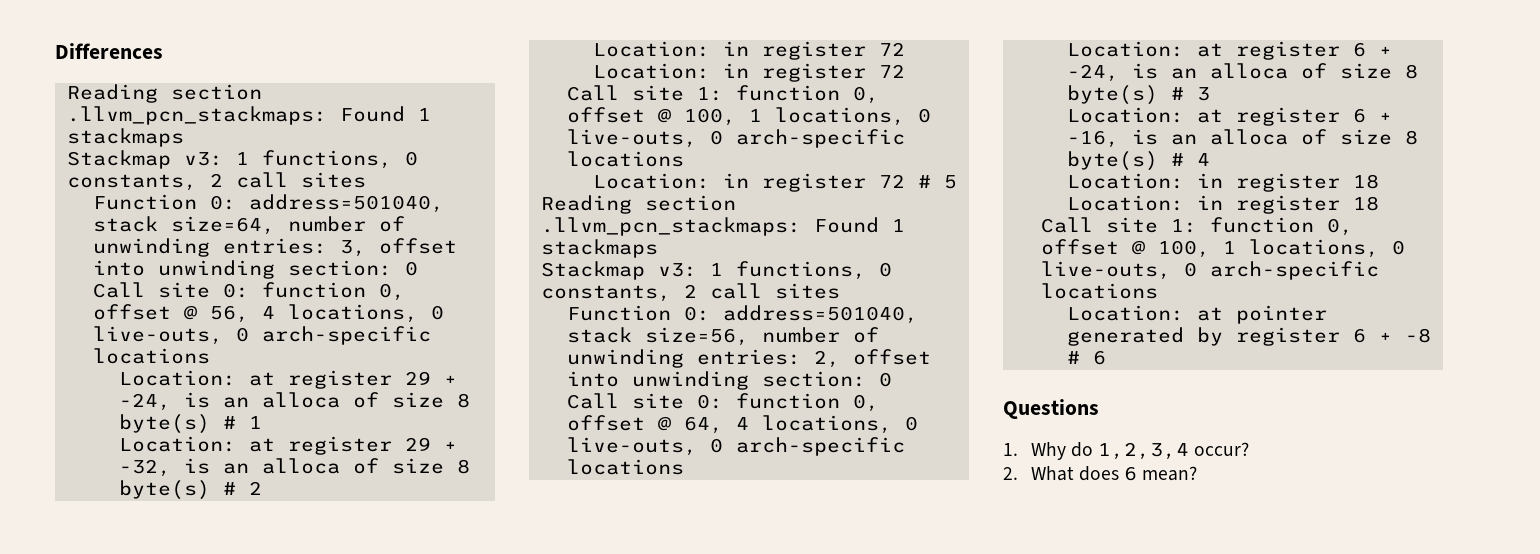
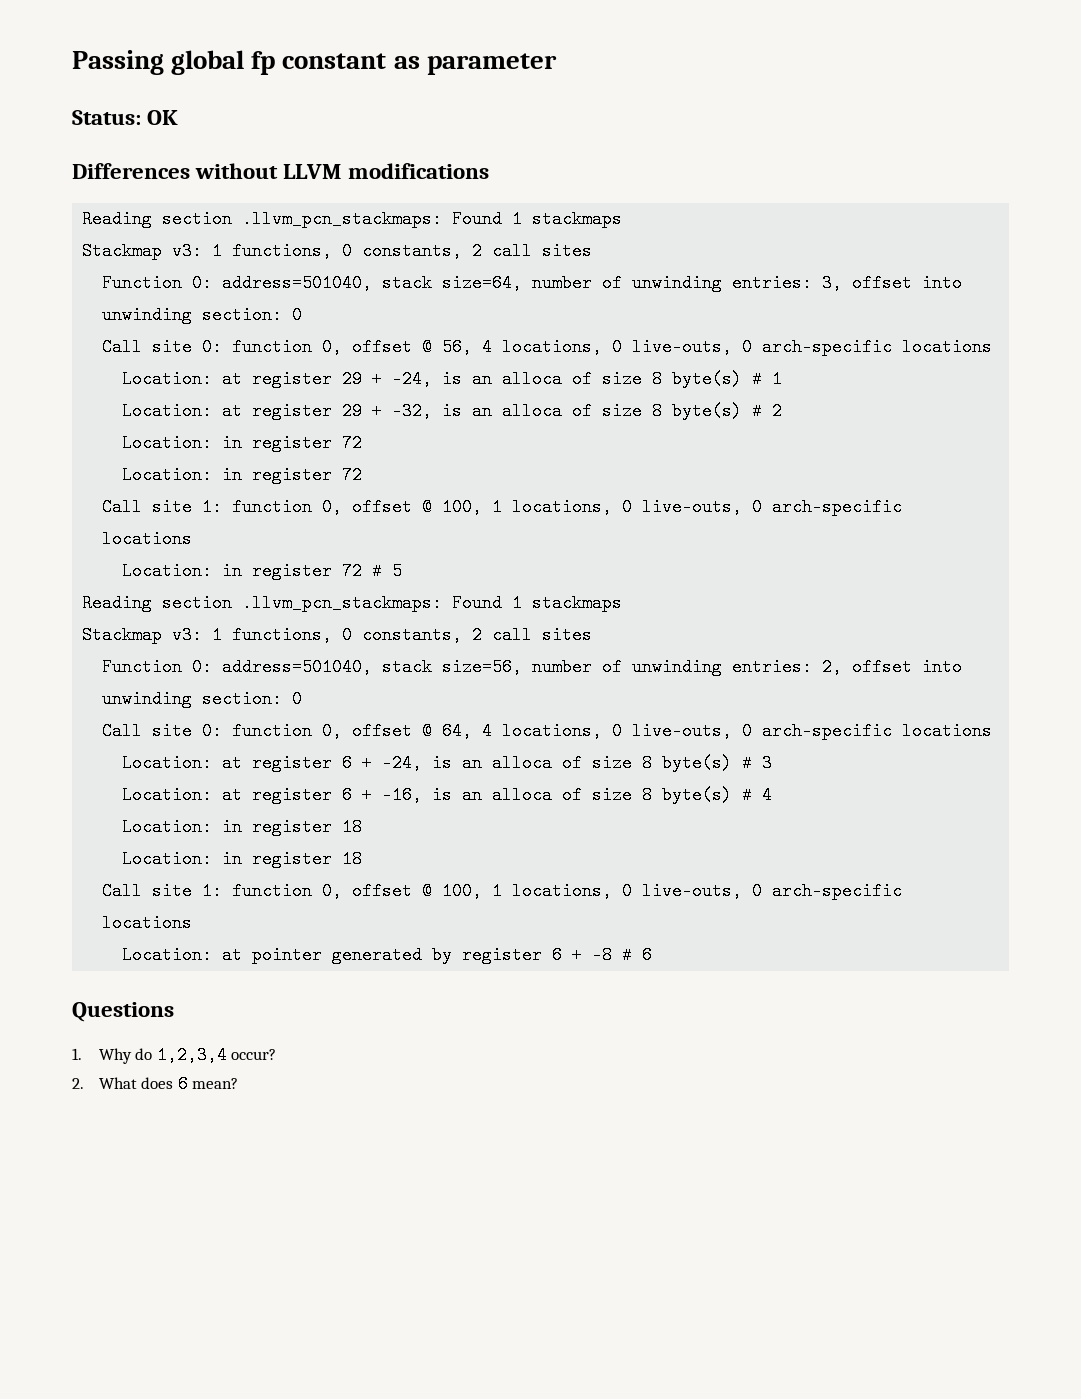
[55,43,163,59] Differences -> [72,50,557,75] [72,110,179,125] [72,163,489,179] Passing global fp constant as parameter // Status: OK // Differences without LLVM modifications

